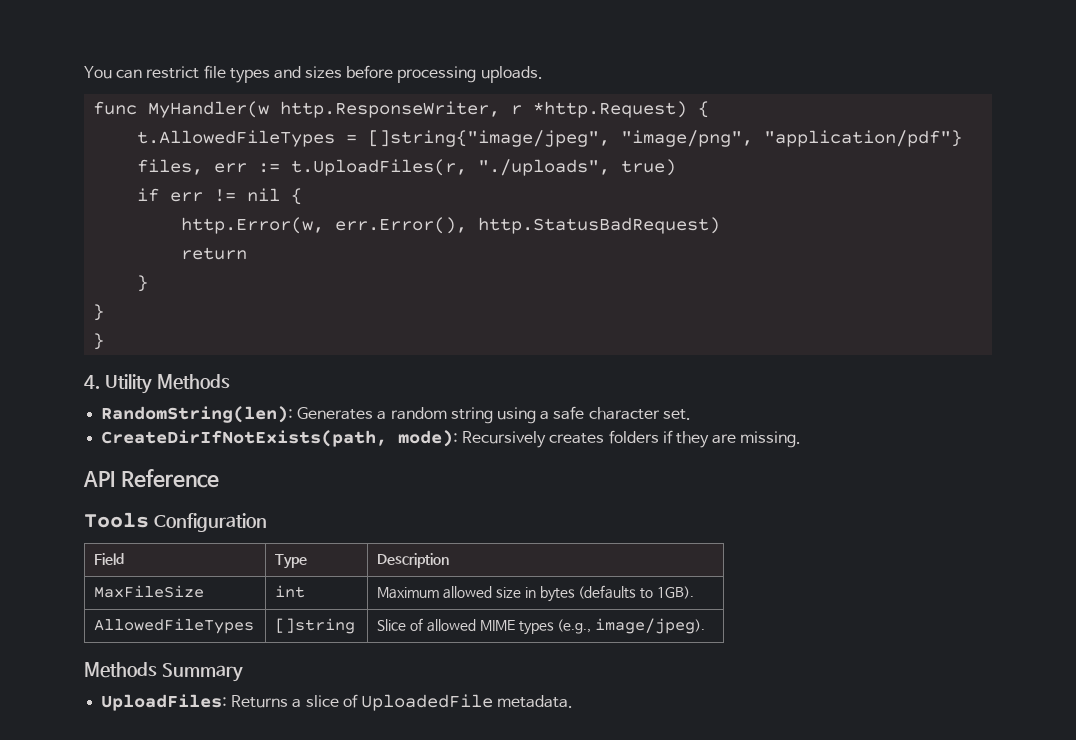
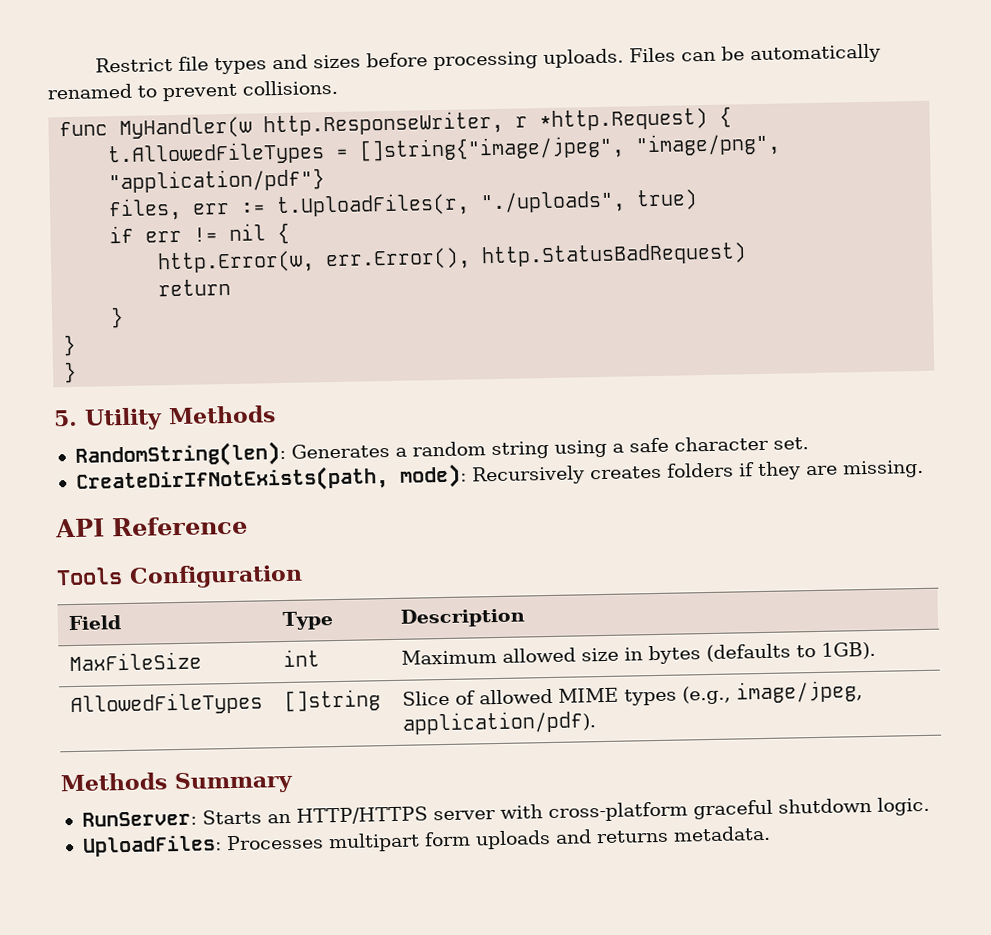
[84,66,200,79] You can restrict -> [95,57,174,73] Restrict
(543, 74) none -> [629,43,882,65] [47,79,338,102] Files can be automatically renamed to prevent collisions.
[84,375,100,389] 4. -> [53,409,78,427] 5.
[595,618,706,634] image/jpeg). -> [735,680,863,704] [401,710,596,735] image/jpeg, application/pdf).
[101,694,493,711] UploadFiles: Returns a slice of UploadedFile -> [81,796,930,827] [81,829,669,857] RunServer: Starts an HTTP/HTTPS server with cross-platform graceful shutdown logic. // UploadFiles: Processes multipart form uploads and returns

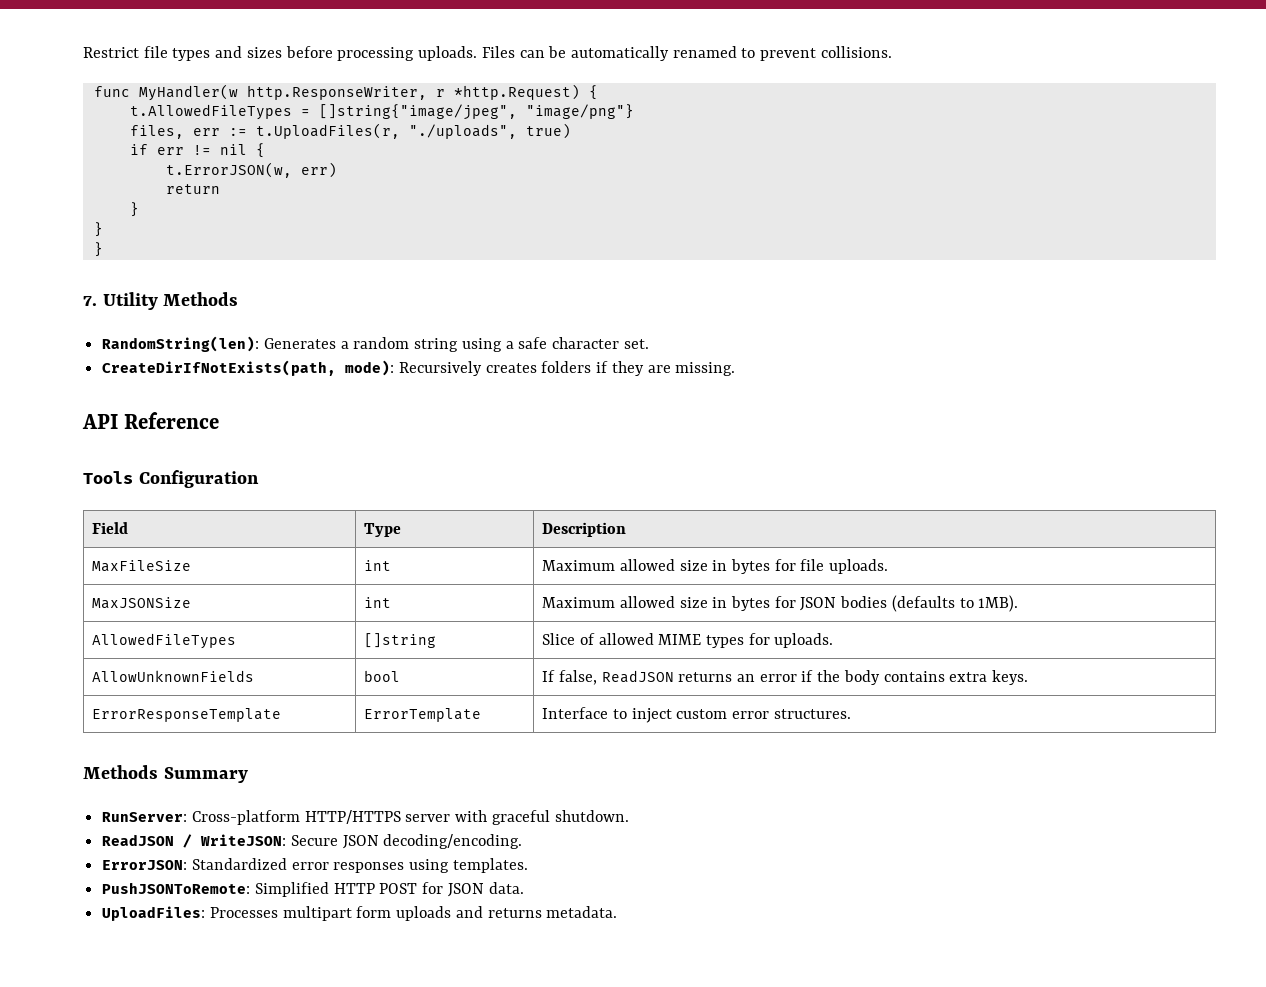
[635,132,782,158] [108,168,326,194] "image/png", "application/pdf"} -> [525,104,634,119] "image/png"}
[157,242,748,275] http.Error(w, err.Error(), http.StatusBadRequest) -> [165,162,337,178] t.ErrorJSON(w, err)
[53,409,78,427] 5. -> [83,296,97,306] 7.
(701, 655) none -> [774,559,889,574] [92,597,192,609] [364,597,392,608] [542,596,888,611] for file uploads. // MaxJSONSize | int | Maximum allowed size in bytes for JSON bodies
[820,641,876,660] 1GB). -> [978,595,1019,612] 1MB).
[681,680,863,705] [401,710,596,735] (e.g., image/jpeg, application/pdf). -> [748,633,834,648] [92,670,255,682] [364,670,401,682] [542,670,1029,685] [92,708,282,722] [364,708,482,722] [542,707,851,723] for uploads. // AllowUnknownFields | bool | If false, ReadJSON returns an error if the body contains extra keys. // ErrorResponseTemplate | ErrorTemplate | Interface to inject custom error structures.
[201,809,291,825] Starts an -> [191,810,300,825] Cross-platform
[547,796,930,823] cross-platform graceful shutdown logic. -> [491,810,629,825] [102,834,523,849] [102,858,528,873] [102,882,524,897] graceful shutdown. // ReadJSON / WriteJSON: Secure JSON decoding/encoding. // ErrorJSON: Standardized error responses using templates. // PushJSONToRemote: Simplified HTTP POST for JSON data.

